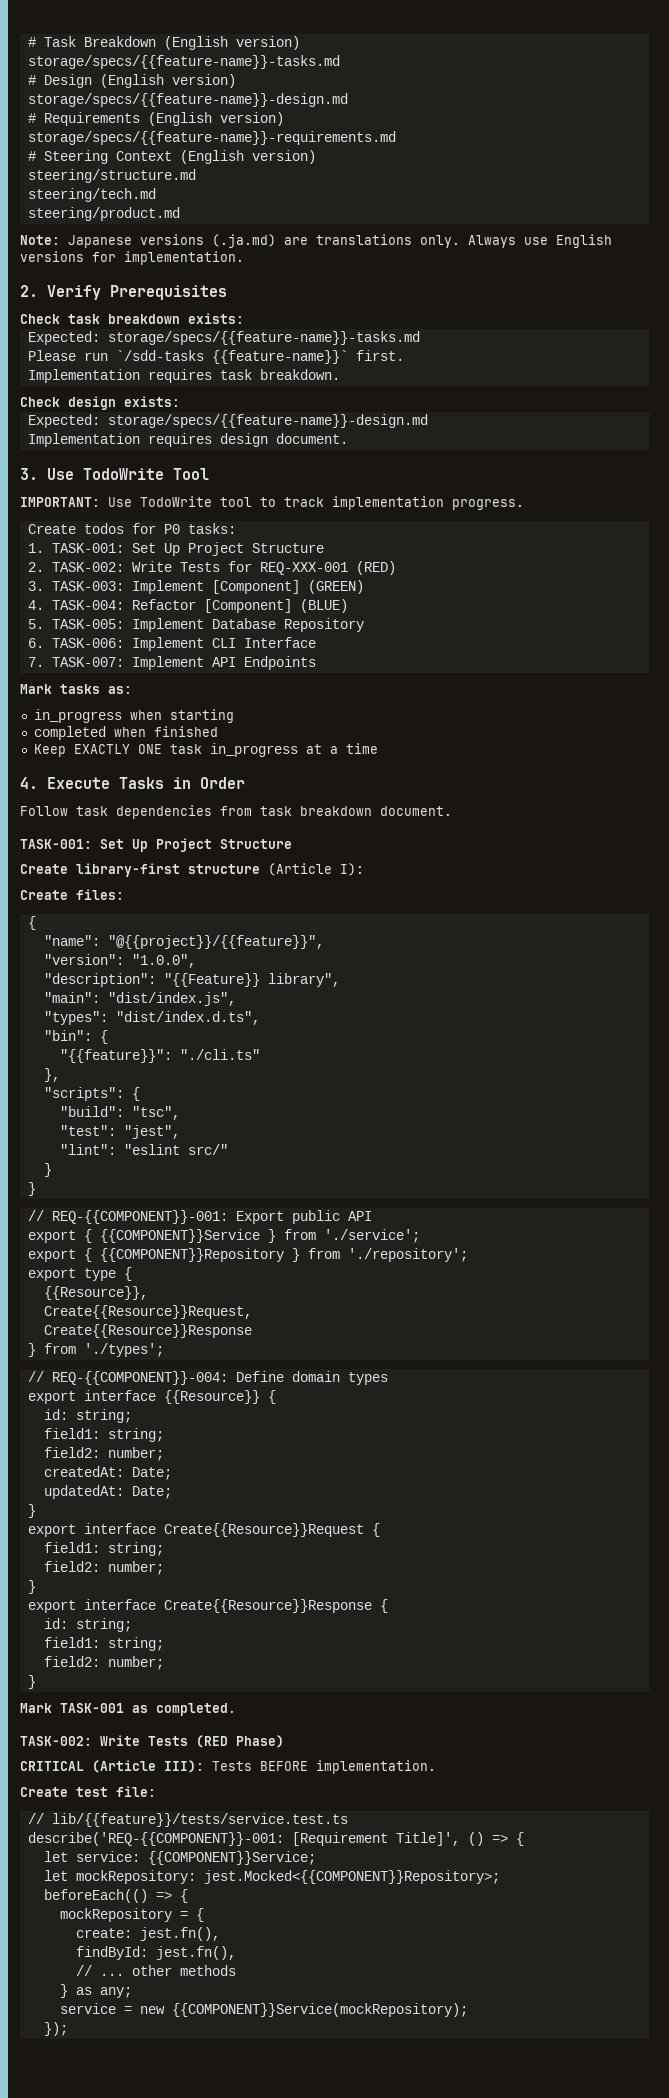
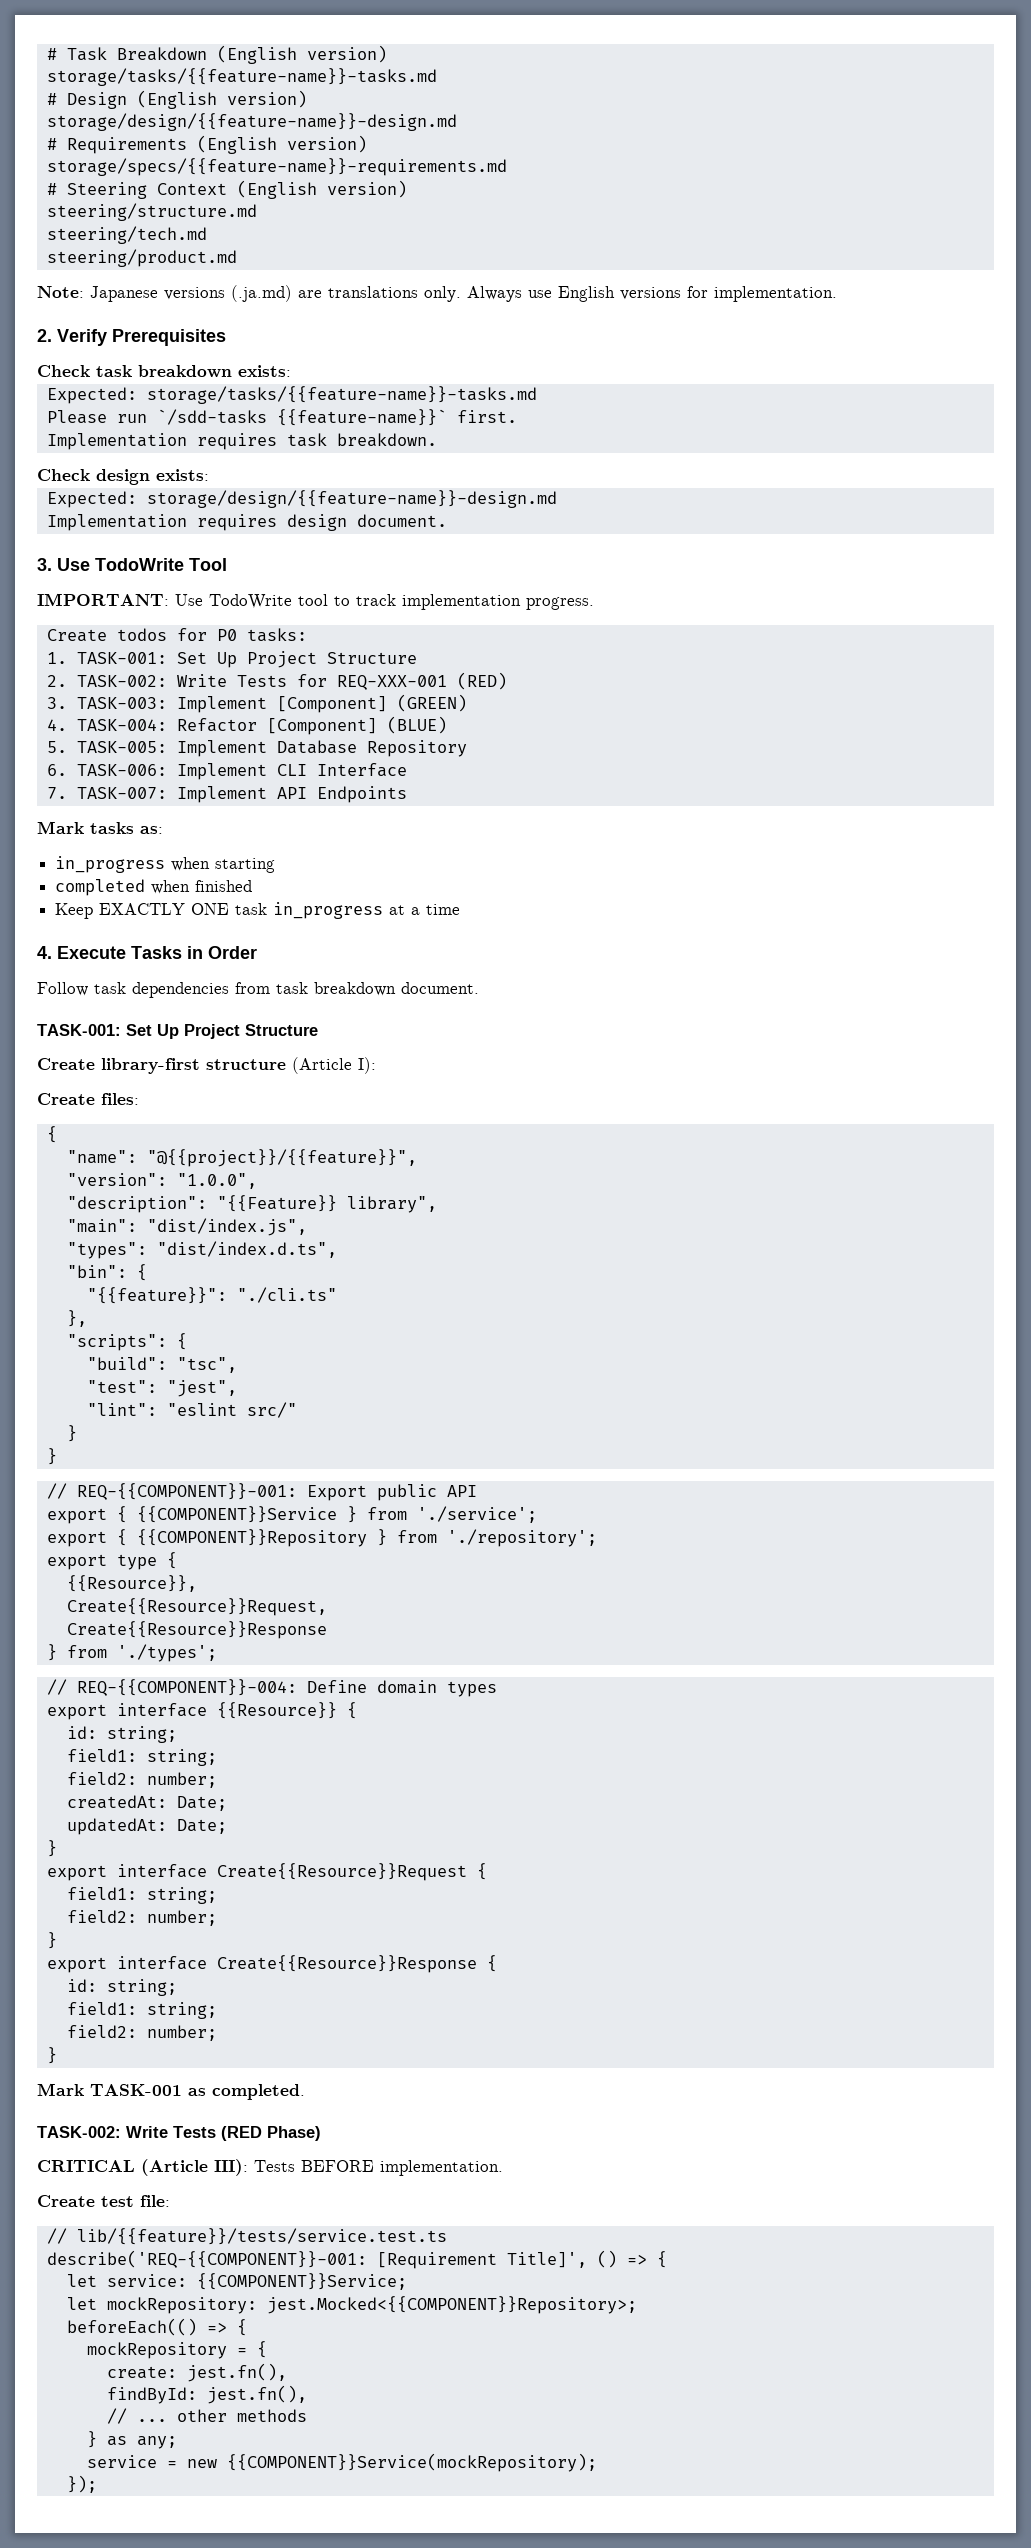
[27,55,340,69] storage/specs/{{feature-name}}-tasks.md -> [46,68,437,86] storage/tasks/{{feature-name}}-tasks.md
[27,93,348,107] storage/specs/{{feature-name}}-design.md -> [46,113,457,131] storage/design/{{feature-name}}-design.md
[107,331,420,345] storage/specs/{{feature-name}}-tasks.md -> [146,386,537,404] storage/tasks/{{feature-name}}-tasks.md
[107,414,428,428] storage/specs/{{feature-name}}-design.md -> [146,490,557,508] storage/design/{{feature-name}}-design.md

